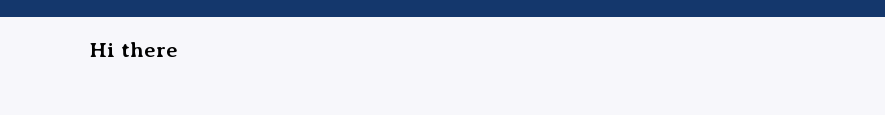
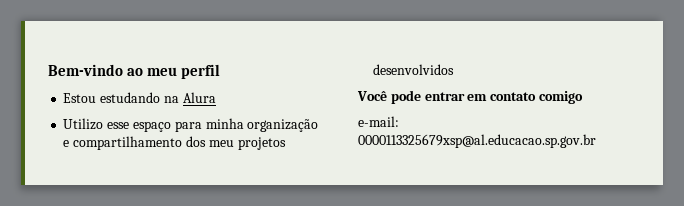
[90,42,178,57] Hi there -> [48,64,220,79] [63,92,216,103] [63,118,319,132] [63,136,286,150] [373,64,455,75] [357,90,583,104] [358,116,399,127] [358,134,596,148] Bem-vindo ao meu perfil // Estou estudando na Alura // Utilizo esse espaço para minha organização e compartilhamento dos meu projetos desenvolvidos // Você pode entrar em contato comigo // e-mail: 0000113325679xsp@al.educacao.sp.gov.br

